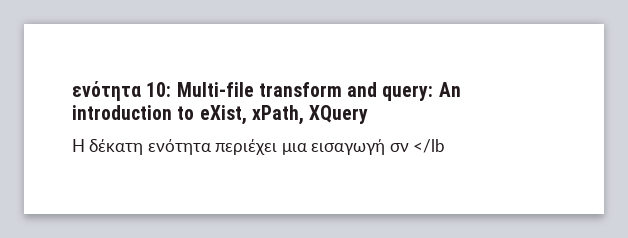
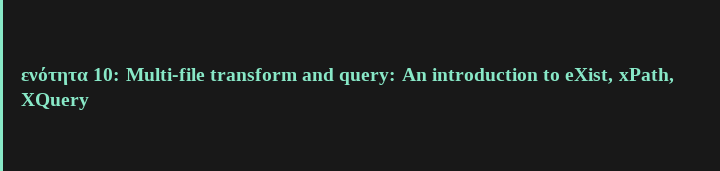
[72,139,446,155] // Η δέκατη ενότητα περιέχει μια εισαγωγή σν </lb -> (89, 101) none

